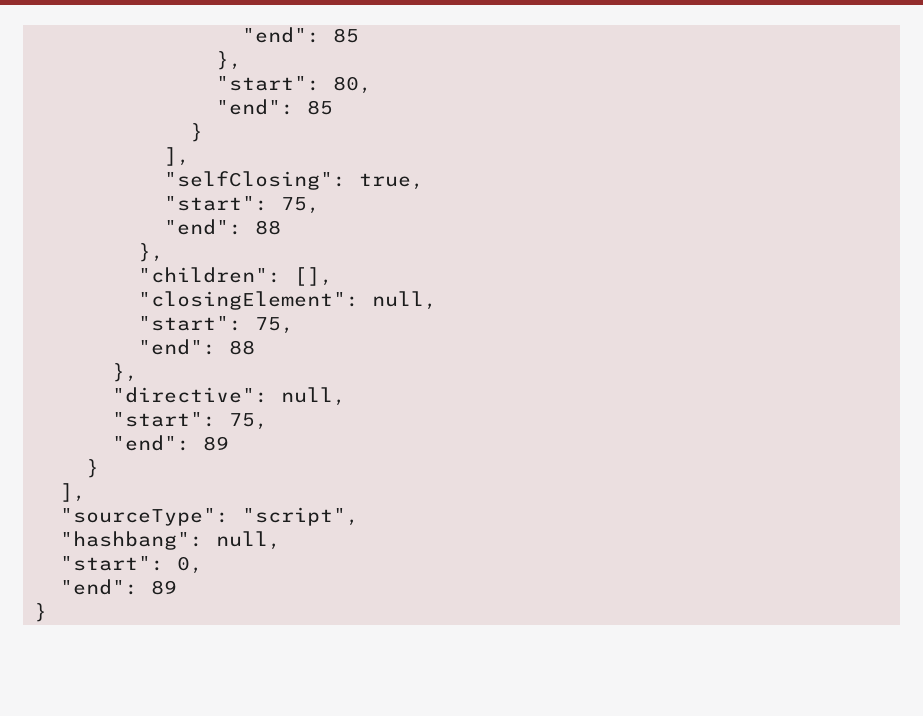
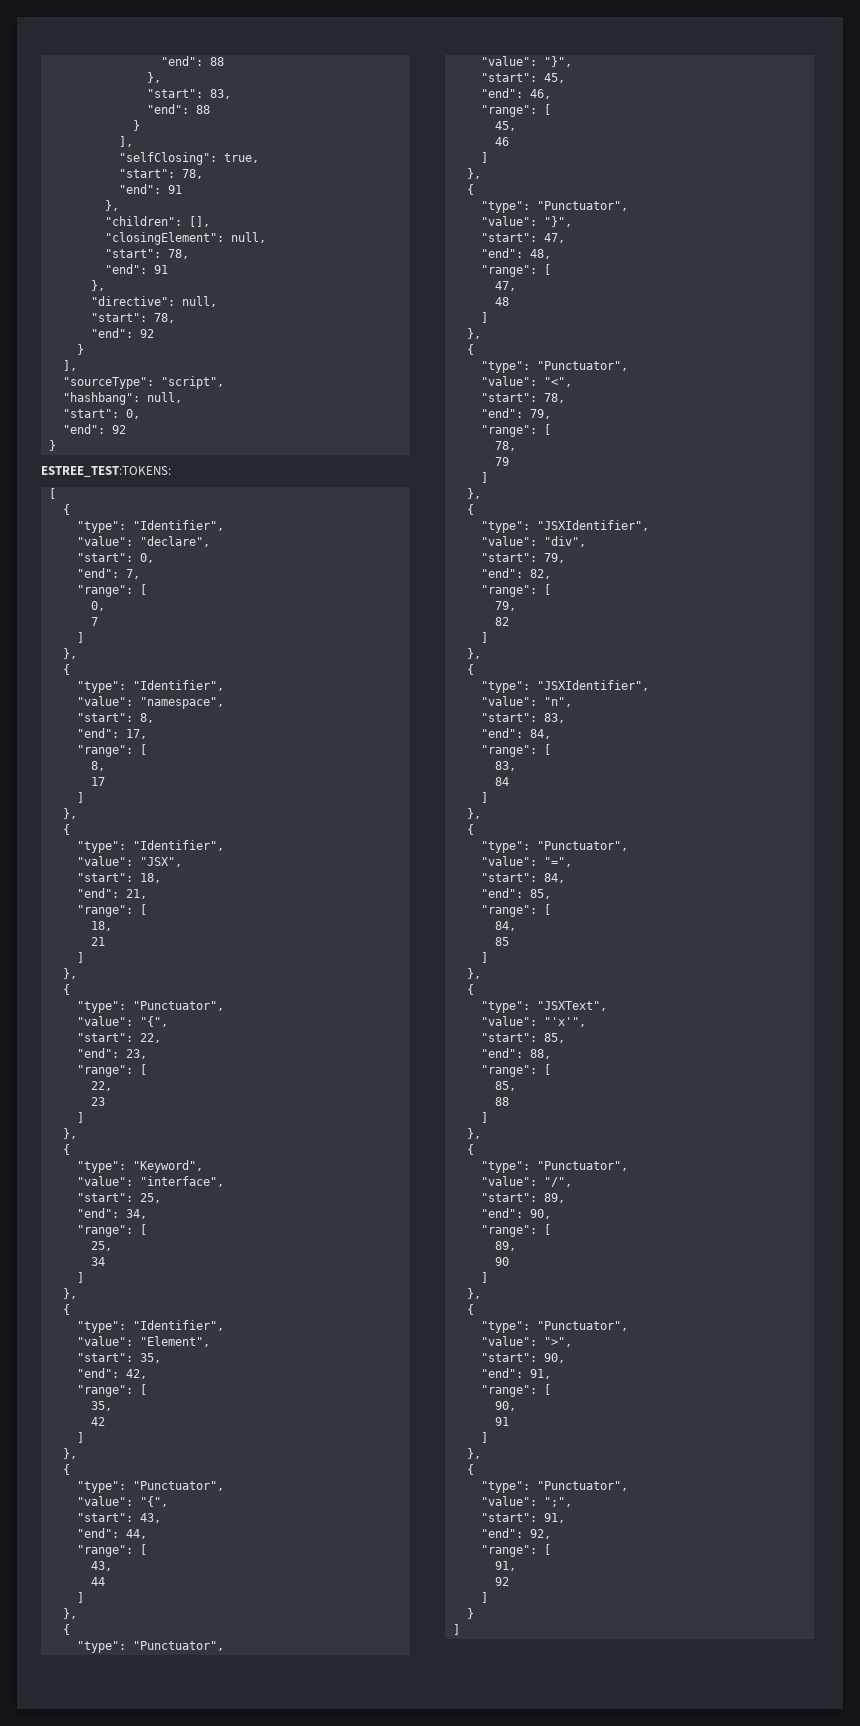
[242,27,360,43] "end": 85 -> [160,56,224,66] "end": 88
[333,76,373,94] [216,99,334,115] 80, // "end": 85 -> [209,89,231,99] [146,104,210,114] 83, // "end": 88
[281,197,321,214] [164,219,282,235] 75, // "end": 88 -> [181,169,203,179] [118,184,182,194] 78, // "end": 91
[255,317,295,334] [138,339,256,355] 75, // "end": 88 -> [167,249,189,259] [104,264,168,274] 78, // "end": 91
[229,413,269,430] [112,435,230,451] 75, // "end": 89 -> [153,313,175,323] [90,328,154,338] 78, // "end": 92
[151,580,178,595] [34,603,48,622] 89 // } -> [111,425,126,434] [48,440,56,451] [41,466,171,477] [48,488,56,499] [62,504,70,515] [76,520,224,533] [76,536,210,547] [76,553,154,563] [76,568,140,579] [76,584,147,597] [90,601,105,611] [90,617,98,626] [76,632,84,643] [62,648,77,659] [62,664,70,675] [76,680,224,693] [76,696,224,709] [76,713,154,723] [76,728,147,739] [76,744,147,757] [90,761,105,771] [90,777,105,786] [76,792,84,803] [62,808,77,819] [62,824,70,835] [76,840,224,853] [76,856,182,867] [76,873,161,883] [76,888,147,899] [76,904,147,917] [90,921,112,931] [90,937,105,946] [76,952,84,963] [62,968,77,979] [62,984,70,995] [76,1001,224,1013] [76,1016,168,1027] [76,1033,161,1043] [76,1048,147,1059] [76,1064,147,1077] [90,1081,112,1091] [90,1097,105,1106] [76,1112,84,1123] [62,1128,77,1139] [62,1144,70,1155] [76,1160,203,1173] [76,1176,224,1187] [76,1193,161,1203] [76,1208,147,1219] [76,1224,147,1237] [90,1241,112,1251] [90,1257,105,1266] [76,1272,84,1283] [62,1288,77,1299] [62,1304,70,1315] [76,1320,224,1333] [76,1336,210,1347] [76,1353,161,1363] [76,1368,147,1379] [76,1384,147,1397] [90,1401,112,1411] [90,1417,105,1426] [76,1432,84,1443] [62,1448,77,1459] [62,1464,70,1475] [76,1481,224,1493] [76,1496,168,1507] [76,1513,161,1523] [76,1528,147,1539] [76,1544,147,1557] [90,1561,112,1571] [90,1577,105,1586] [76,1592,84,1603] [62,1608,77,1619] [62,1624,70,1635] [76,1641,224,1653] [480,56,572,67] [480,73,565,83] [480,88,551,99] [480,104,551,117] [494,121,516,131] [494,137,509,146] [480,152,488,163] [466,168,481,179] [466,184,474,195] [480,201,628,213] [480,216,572,227] [480,233,565,243] [480,248,551,259] [480,264,551,277] [494,281,516,291] [494,297,509,306] [480,312,488,323] [466,328,481,339] [466,344,474,355] [480,361,628,373] [480,376,572,387] [480,393,565,403] [480,408,551,419] [480,424,551,437] [494,441,516,451] [494,457,509,466] [480,472,488,483] [466,488,481,499] [466,504,474,515] [480,520,649,533] [480,536,586,547] [480,553,565,563] [480,568,551,579] [480,584,551,597] [494,601,516,611] [494,617,509,626] [480,632,488,643] [466,648,481,659] [466,664,474,675] [480,680,649,693] [480,696,572,707] [480,713,565,723] [480,728,551,739] [480,744,551,757] [494,761,516,771] [494,777,509,786] [480,792,488,803] [466,808,481,819] [466,824,474,835] [480,841,628,853] [480,856,572,867] [480,873,565,883] [480,888,551,899] [480,904,551,917] [494,921,516,931] [494,937,509,946] [480,952,488,963] [466,968,481,979] [466,984,474,995] [480,1001,607,1013] [480,1016,586,1027] [480,1033,565,1043] [480,1048,551,1059] [480,1064,551,1077] [494,1081,516,1091] [494,1097,509,1106] [480,1112,488,1123] [466,1128,481,1139] [466,1144,474,1155] [480,1161,628,1173] [480,1176,572,1187] [480,1193,565,1203] [480,1208,551,1219] [480,1224,551,1237] [494,1241,516,1251] [494,1257,509,1266] [480,1272,488,1283] [466,1288,481,1299] [466,1304,474,1315] [480,1321,628,1333] [480,1336,572,1347] [480,1353,565,1363] [480,1368,551,1379] [480,1384,551,1397] [494,1401,516,1411] [494,1417,509,1426] [480,1432,488,1443] [466,1448,481,1459] [466,1464,474,1475] [480,1481,628,1493] [480,1496,572,1507] [480,1513,565,1523] [480,1528,551,1539] [480,1544,551,1557] [494,1561,516,1571] [494,1577,509,1586] [480,1592,488,1603] [466,1608,474,1619] [452,1624,460,1635] 92 // } // ESTREE_TEST:TOKENS: // [ // { // "type": "Identifier", // "value": "declare", // "start": 0, // "end": 7, // "range": [ // 0, // 7 // ] // }, // { // "type": "Identifier", // "value": "namespace", // "start": 8, // "end": 17, // "range": [ // 8, // 17 // ] // }, // { // "type": "Identifier", // "value": "JSX", // "start": 18, // "end": 21, // "range": [ // 18, // 21 // ] // }, // { // "type": "Punctuator", // "value": "{", // "start": 22, // "end": 23, // "range": [ // 22, // 23 // ] // }, // { // "type": "Keyword", // "value": "interface", // "start": 25, // "end": 34, // "range": [ // 25, // 34 // ] // }, // { // "type": "Identifier", // "value": "Element", // "start": 35, // "end": 42, // "range": [ // 35, // 42 // ] // }, // { // "type": "Punctuator", // "value": "{", // "start": 43, // "end": 44, // "range": [ // 43, // 44 // ] // }, // { // "type": "Punctuator", // "value": "}", // "start": 45, // "end": 46, // "range": [ // 45, // 46 // ] // }, // { // "type": "Punctuator", // "value": "}", // "start": 47, // "end": 48, // "range": [ // 47, // 48 // ] // }, // { // "type": "Punctuator", // "value": "<", // "start": 78, // "end": 79, // "range": [ // 78, // 79 // ] // }, // { // "type": "JSXIdentifier", // "value": "div", // "start": 79, // "end": 82, // "range": [ // 79, // 82 // ] // }, // { // "type": "JSXIdentifier", // "value": "n", // "start": 83, // "end": 84, // "range": [ // 83, // 84 // ] // }, // { // "type": "Punctuator", // "value": "=", // "start": 84, // "end": 85, // "range": [ // 84, // 85 // ] // }, // { // "type": "JSXText", // "value": "'x'", // "start": 85, // "end": 88, // "range": [ // 85, // 88 // ] // }, // { // "type": "Punctuator", // "value": "/", // "start": 89, // "end": 90, // "range": [ // 89, // 90 // ] // }, // { // "type": "Punctuator", // "value": ">", // "start": 90, // "end": 91, // "range": [ // 90, // 91 // ] // }, // { // "type": "Punctuator", // "value": ";", // "start": 91, // "end": 92, // "range": [ // 91, // 92 // ] // } // ]

